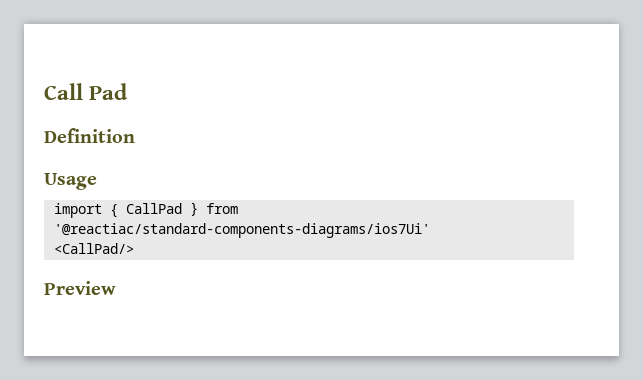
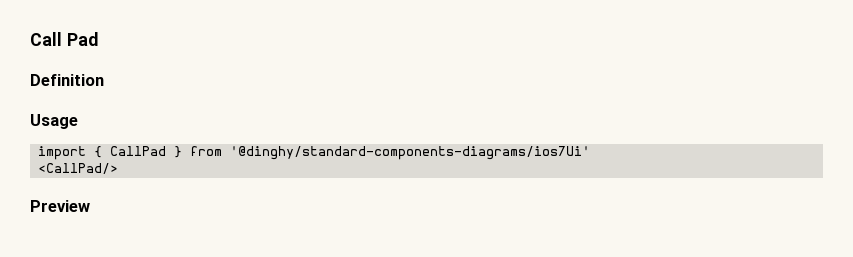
[53,223,430,238] '@reactiac/standard-components-diagrams/ios7Ui' -> [230,146,591,160] '@dinghy/standard-components-diagrams/ios7Ui'

